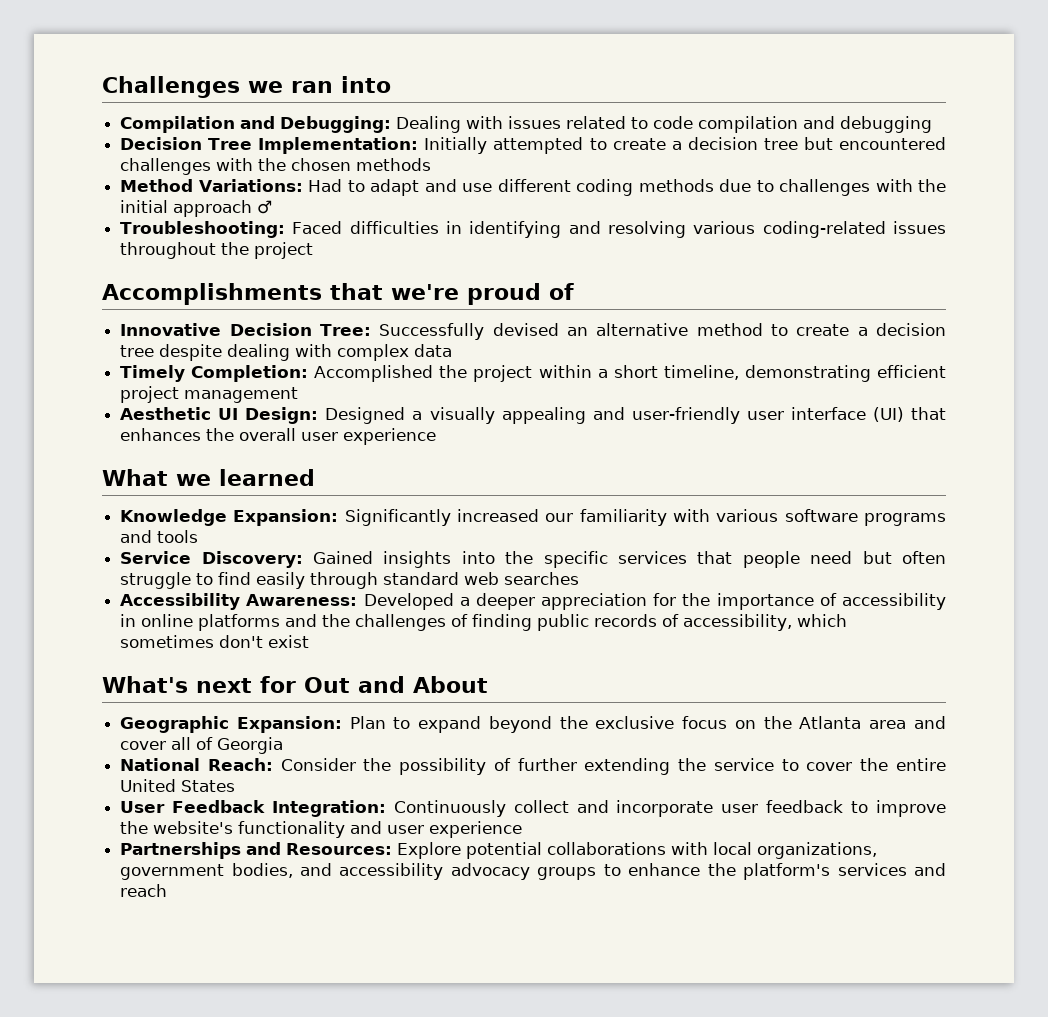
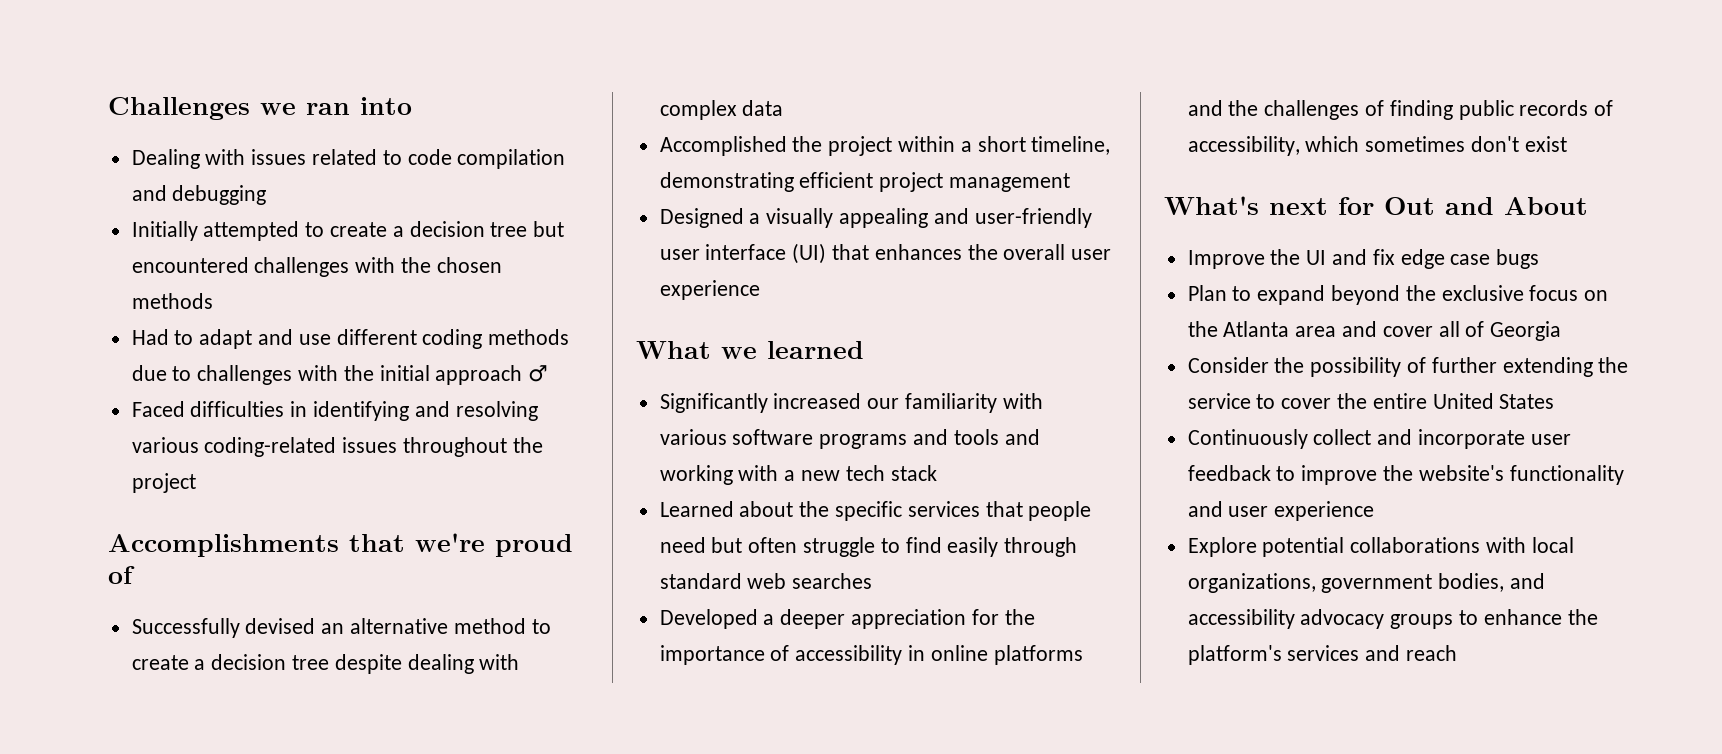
[120,116,392,133] Compilation and Debugging: -> (412, 106) none
[120,137,419,154] Decision Tree Implementation: -> (267, 195) none
[120,179,303,192] Method Variations: -> (213, 301) none
[120,221,286,238] Troubleshooting: -> (549, 373) none
[120,323,371,336] Innovative Decision Tree: -> (135, 575) none
[120,365,309,382] Timely Completion: -> (784, 108) none
[120,407,319,424] Aesthetic UI Design: -> (1071, 182) none
[120,509,339,526] Knowledge Expansion: -> (864, 350) none
[120,551,495,568] // Service Discovery: Gained insights into -> [1004,429,1040,445] [659,465,937,485] [659,501,794,517] and working with a new tech stack // Learned about
[120,593,358,610] Accessibility Awareness: -> (873, 581) none
[120,716,342,733] Geographic Expansion: -> [1187,249,1540,269] Improve the UI and fix edge case bugs //
[120,758,273,771] National Reach: -> (1562, 331) none
[120,800,386,817] User Feedback Integration: -> (1555, 401) none
[120,842,393,859] Partnerships and Resources: -> (1375, 511) none

